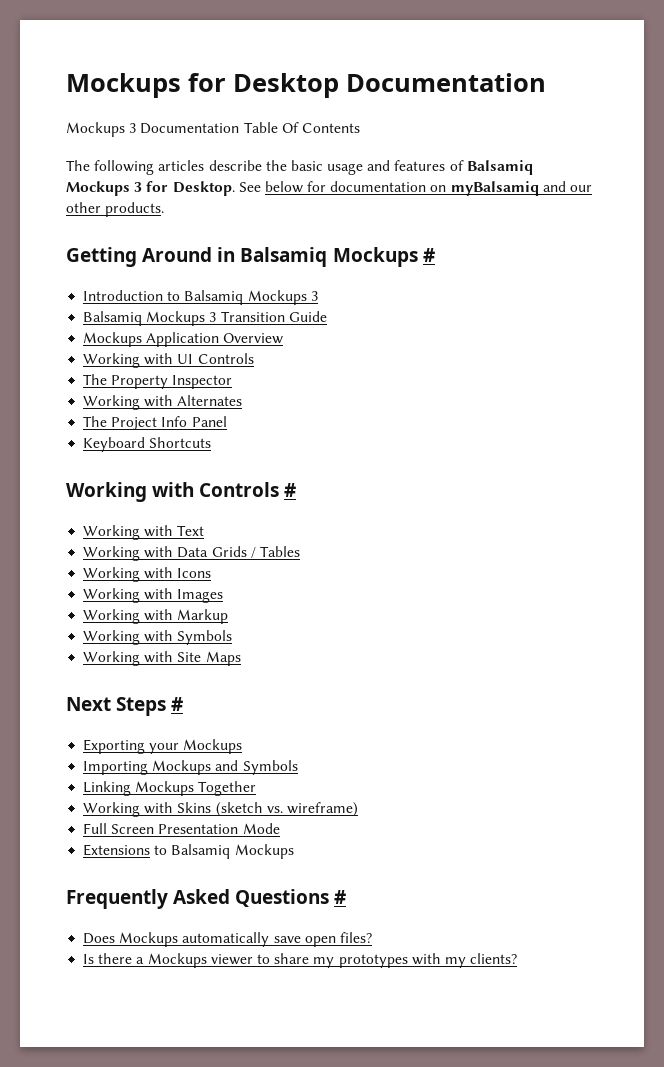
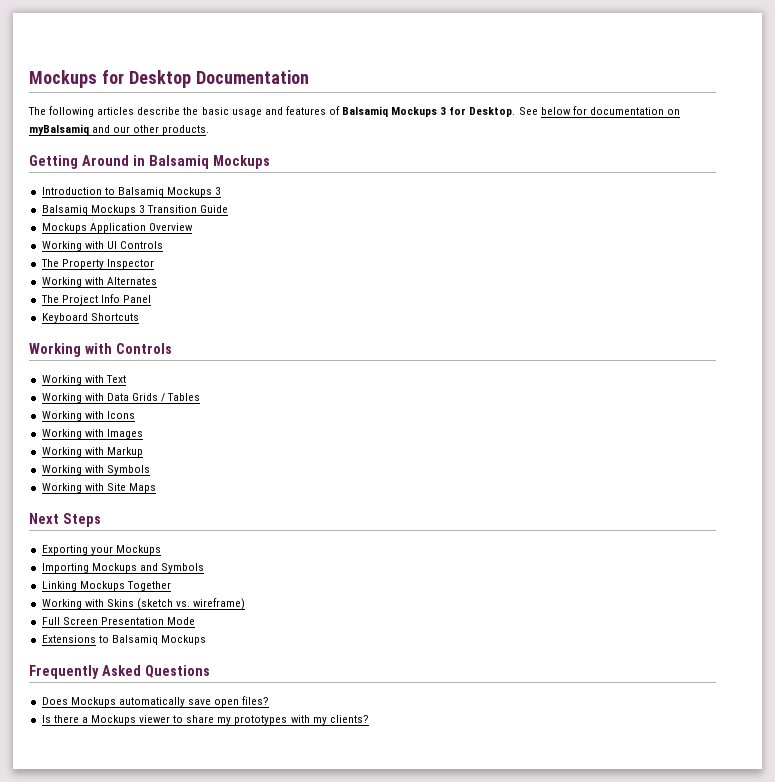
[66,122,360,137] // Mockups 3 Documentation Table Of Contents -> (309, 77) none
[422,248,435,262] # -> (270, 162) none
[284,483,297,497] # -> (172, 348) none
[171,697,184,711] # -> (101, 520) none
[334,890,347,904] # -> (210, 671) none

